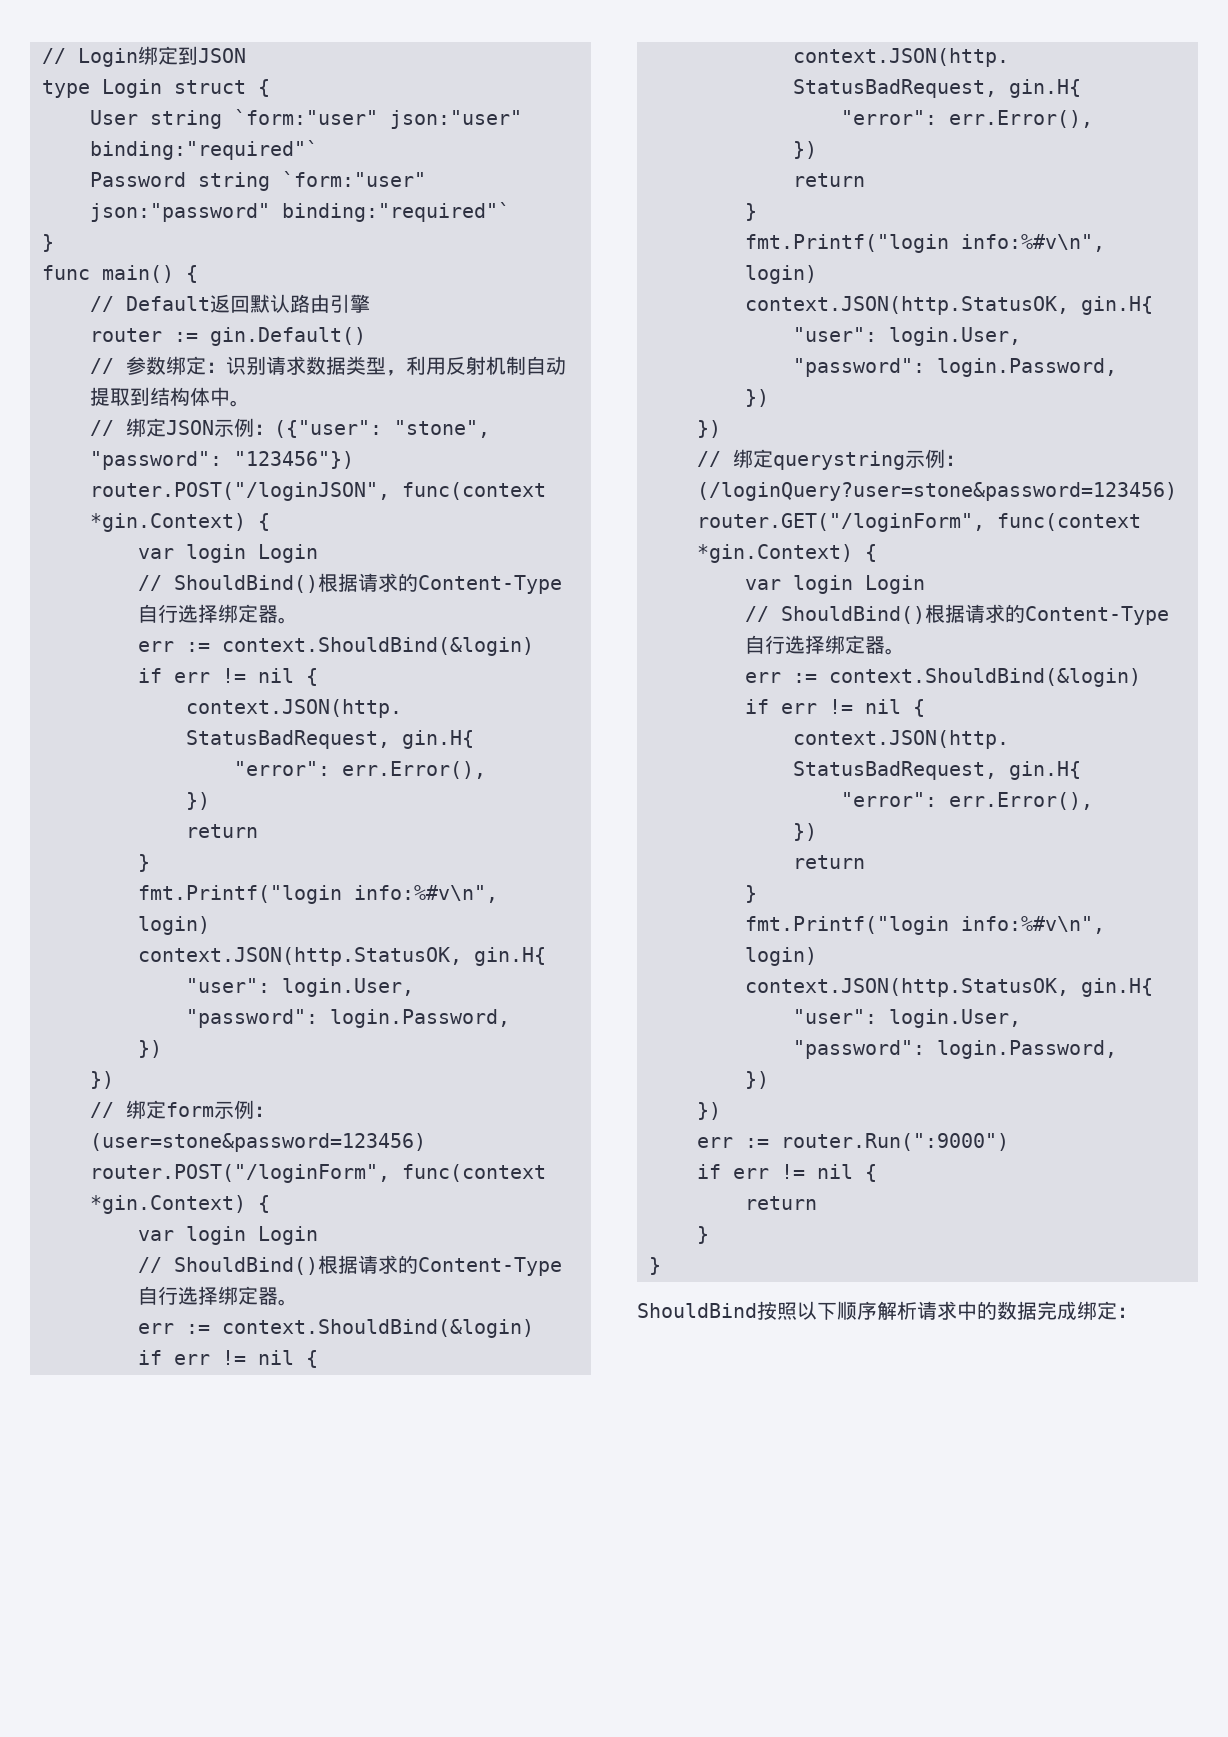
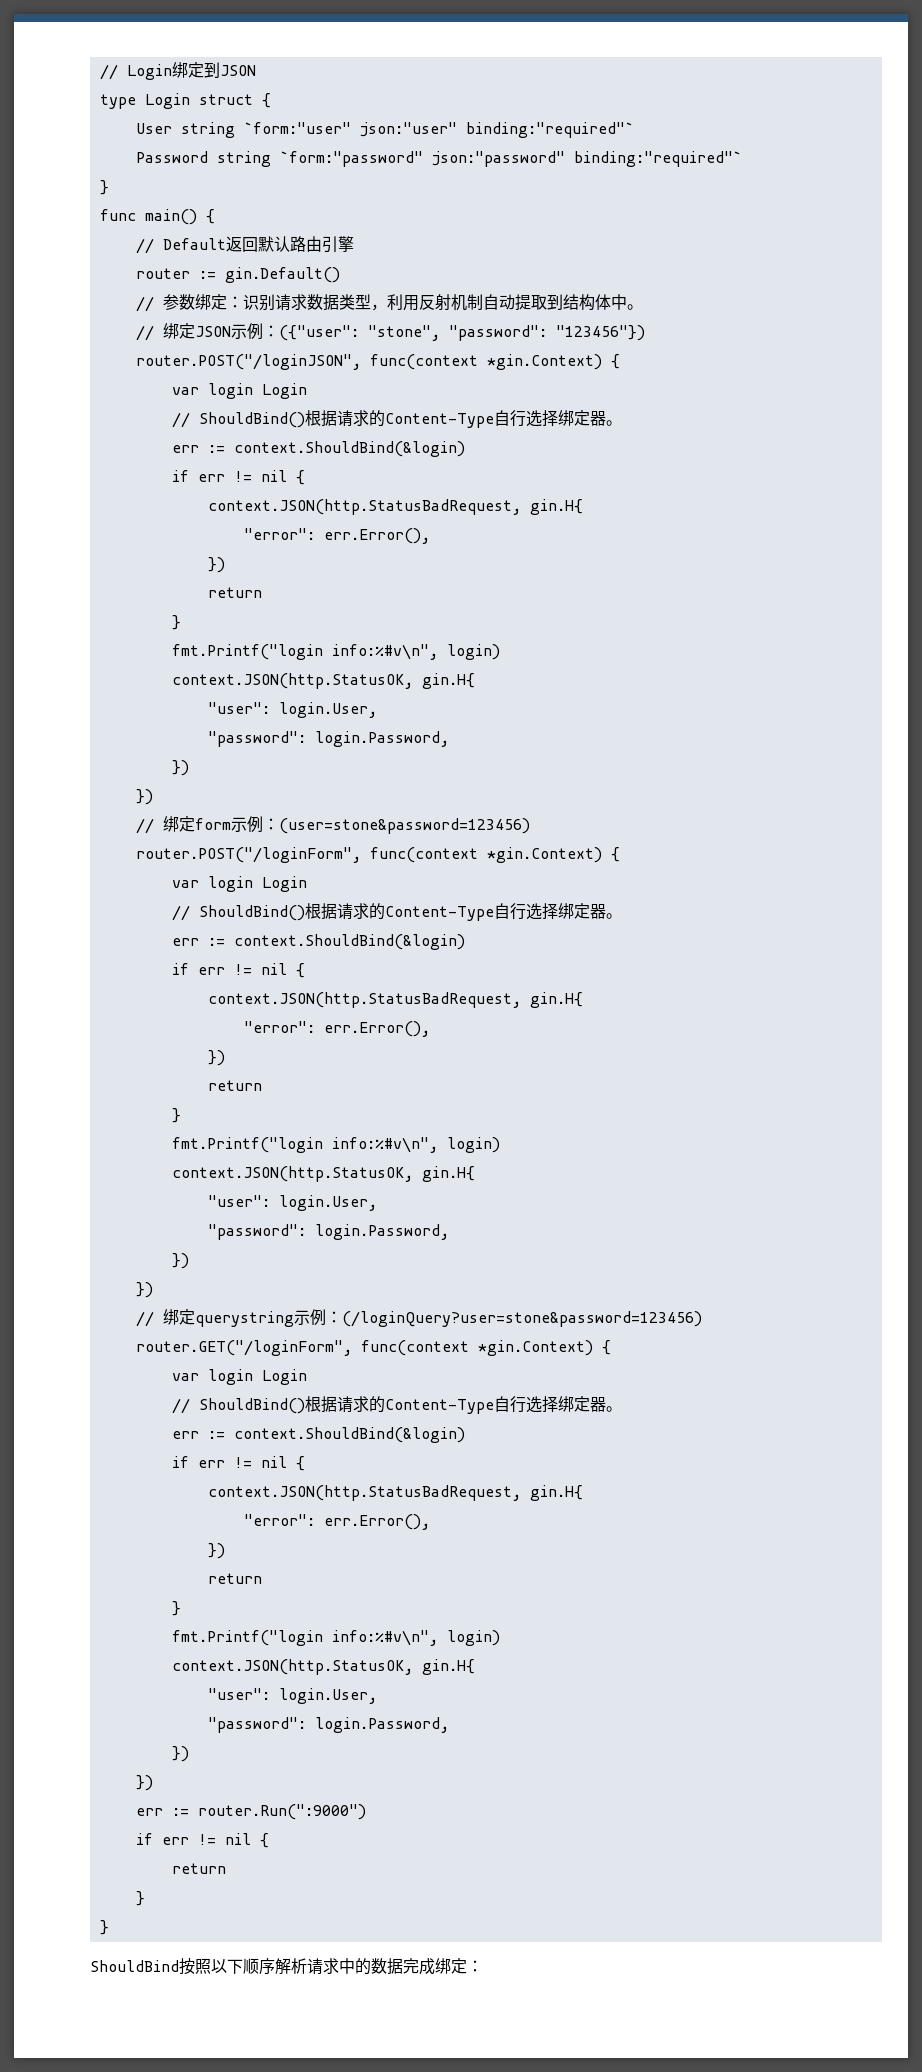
[282,171,426,187] `form:"user" -> [279,151,423,167] `form:"password"

